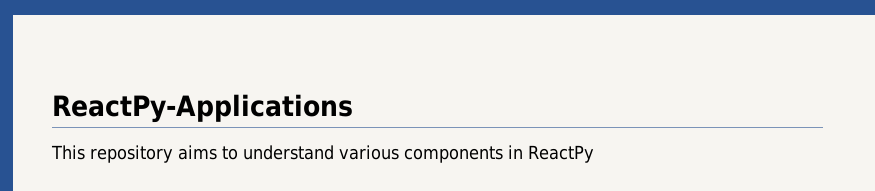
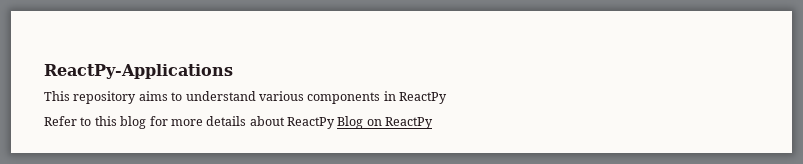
(594, 154) none -> [44,116,434,129] // Refer to this blog for more details about ReactPy Blog on ReactPy

